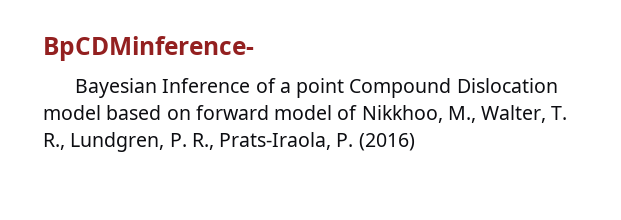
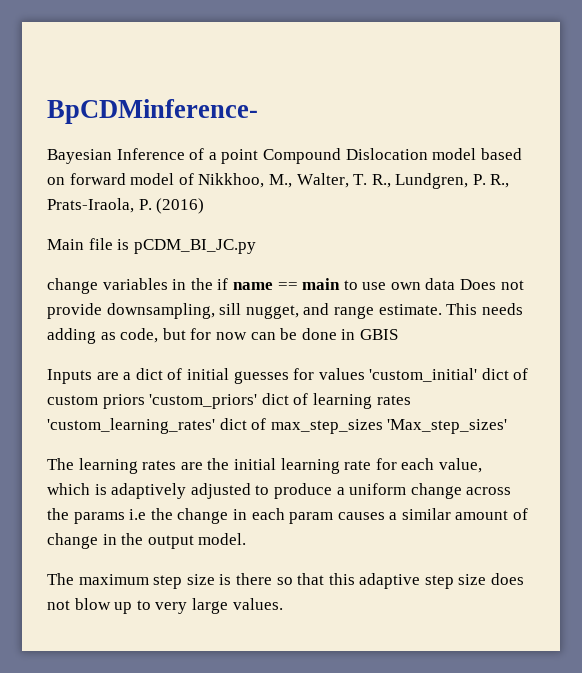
(415, 142) none -> [47,238,256,254] [47,278,524,294] [47,303,523,319] [47,328,398,344] [47,368,529,384] [47,393,411,409] [47,418,508,434] [47,458,482,474] [47,483,512,499] [47,508,529,524] [47,533,247,549] [47,573,525,589] [47,598,283,614] // Main file is pCDM_BI_JC.py // change variables in the if name == main to use own data Does not provide downsampling, sill nugget, and range estimate. This needs adding as code, but for now can be done in GBIS // Inputs are a dict of initial guesses for values 'custom_initial' dict of custom priors 'custom_priors' dict of learning rates 'custom_learning_rates' dict of max_step_sizes 'Max_step_sizes' // The learning rates are the initial learning rate for each value, which is adaptively adjusted to produce a uniform change across the params i.e the change in each param causes a similar amount of change in the output model. // The maximum step size is there so that this adaptive step size does not blow up to very large values.

